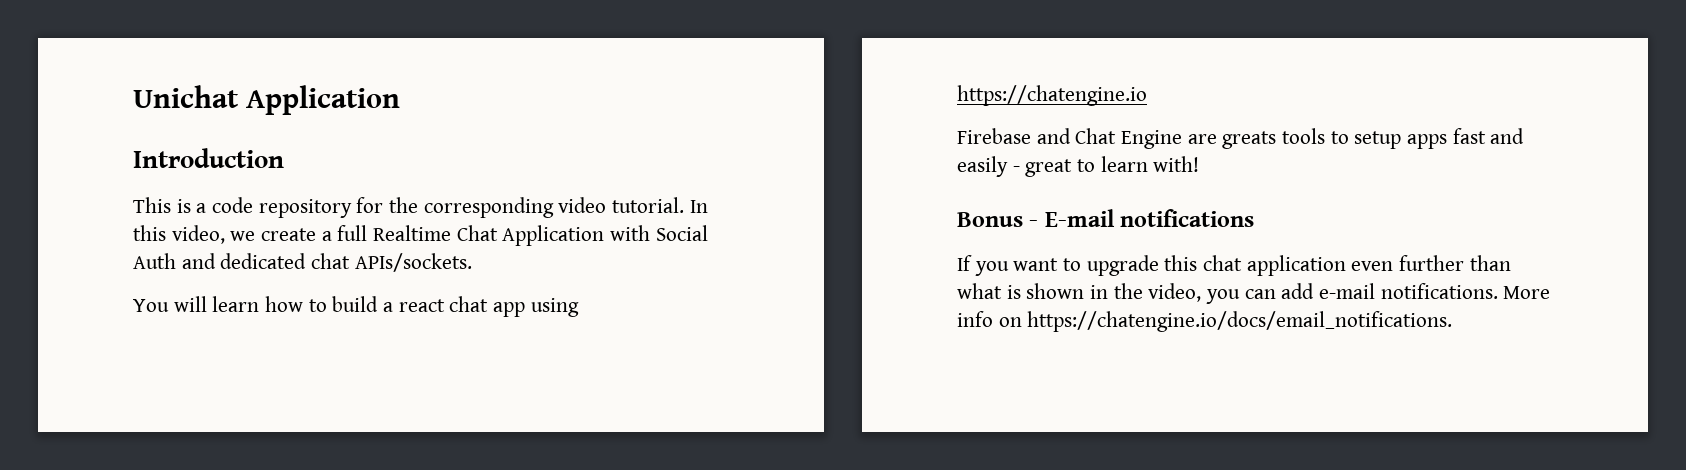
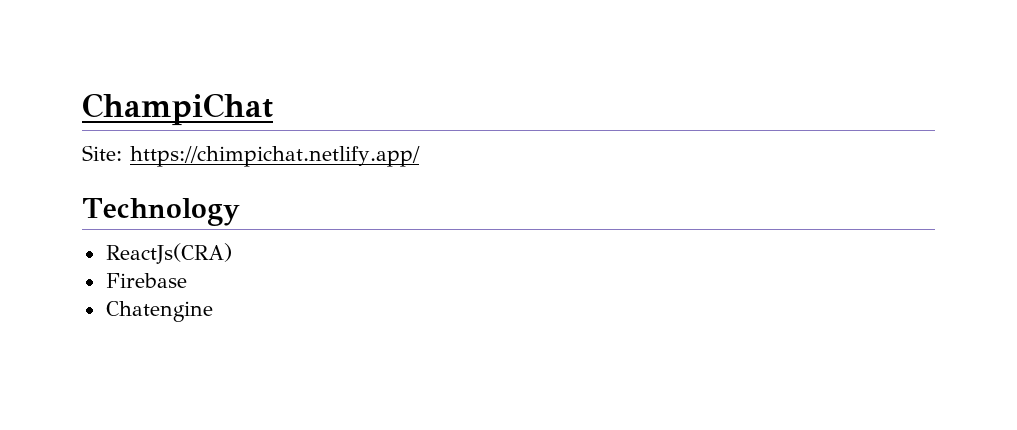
[133,85,400,115] [133,148,284,168] [133,197,708,218] [133,225,708,246] [133,253,472,272] [133,296,579,317] [957,85,1147,106] [957,128,1525,149] [957,156,1200,177] [957,209,1255,227] [957,255,1511,276] [957,283,1551,304] [957,311,1453,332] Unichat Application // Introduction // This is a code repository for the corresponding video tutorial. In this video, we create a full Realtime Chat Application with Social Auth and dedicated chat APIs/sockets. // You will learn how to build a react chat app using https://chatengine.io // Firebase and Chat Engine are greats tools to setup apps fast and easily - great to learn with! // Bonus - E-mail notifications // If you want to upgrade this chat application even further than what is shown in the video, you can add e-mail notifications. More info on https://chatengine.io/docs/email_notifications. -> [82,93,273,126] [82,145,420,167] [82,198,240,226] [105,243,232,264] [105,273,187,288] [105,301,213,322] ChampiChat // Site: https://chimpichat.netlify.app/ // Technology // ReactJs(CRA) // Firebase // Chatengine

